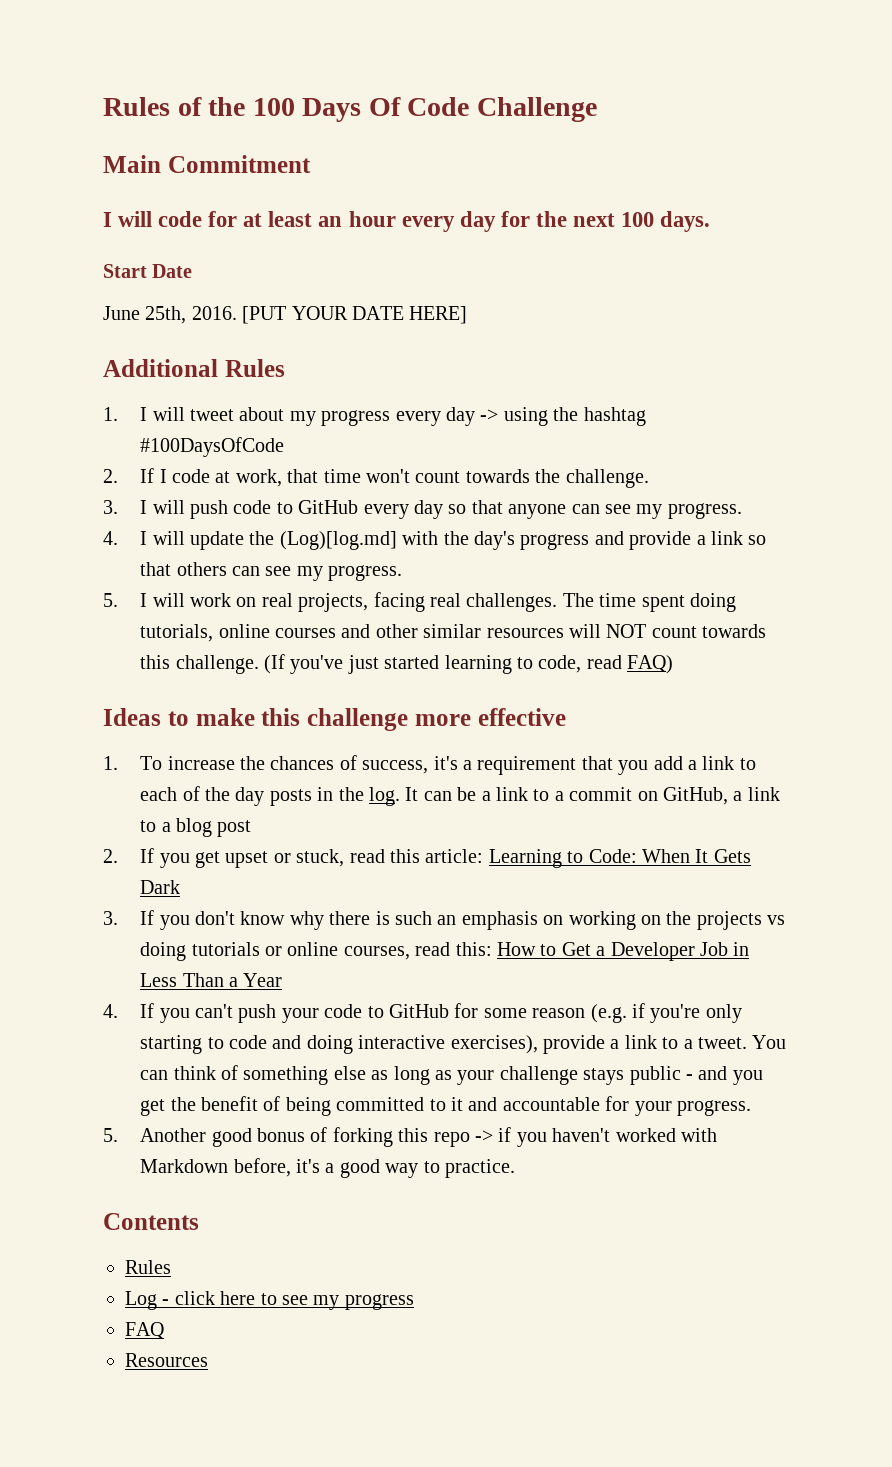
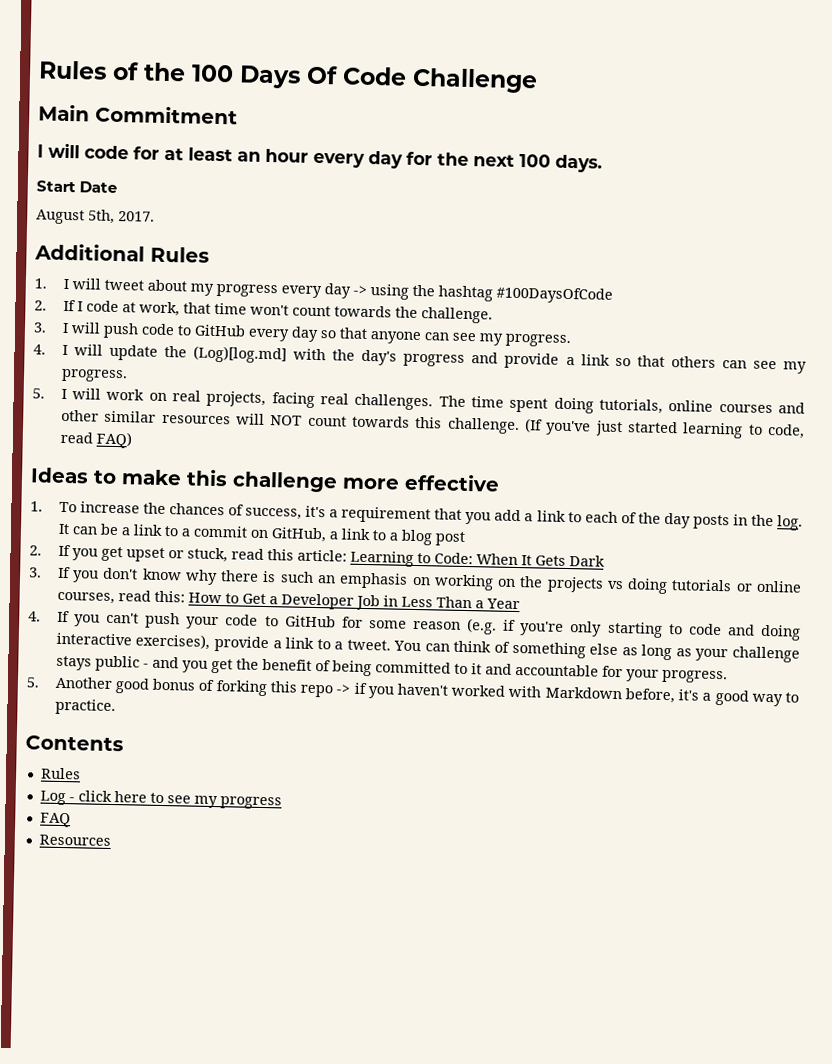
[103,306,468,324] June 25th, 2016. [PUT YOUR DATE HERE] -> [36,209,155,225] August 5th, 2017.

